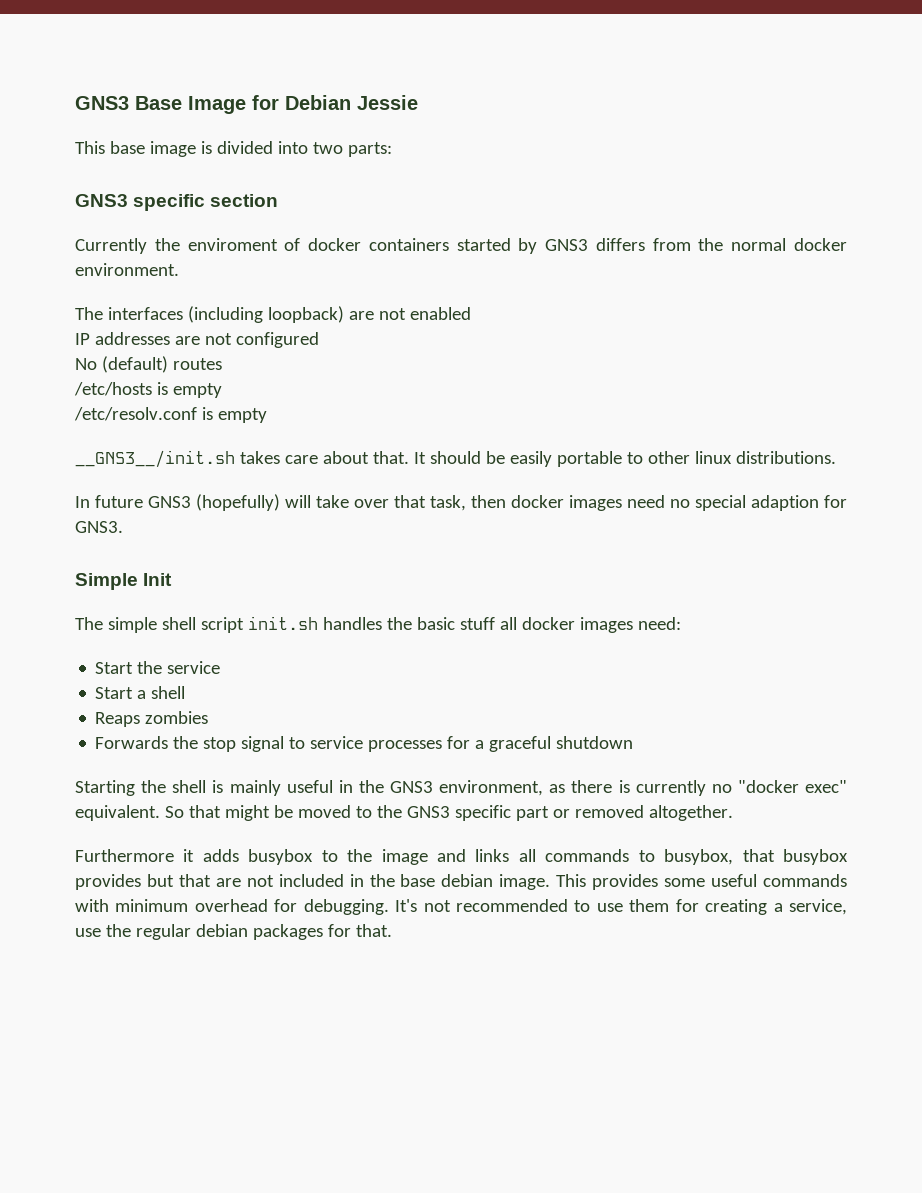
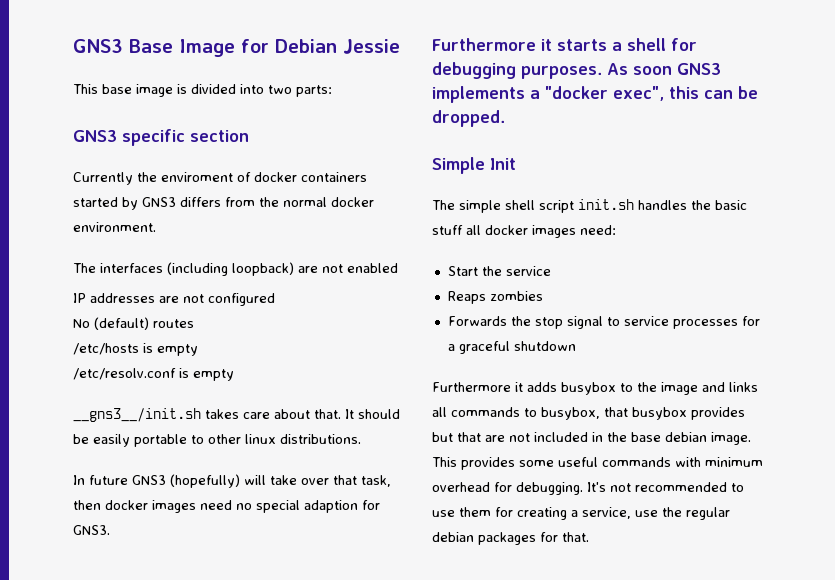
[75,450,235,468] __GNS3__/init.sh -> [73,408,201,422] __gns3__/init.sh
(123, 527) none -> [432,38,697,51] [432,62,721,79] [432,86,758,103] [432,110,505,127] // Furthermore it starts a shell for debugging purposes. As soon GNS3 implements a "docker exec", this can be dropped.
[95,686,186,699] // Start a shell -> (551, 271) none
[75,780,847,796] [75,805,733,821] // Starting the shell is mainly useful in the GNS3 environment, as there is currently no "docker exec" equivalent. So that might be moved to the GNS3 specific part or removed altogether. -> (576, 346) none

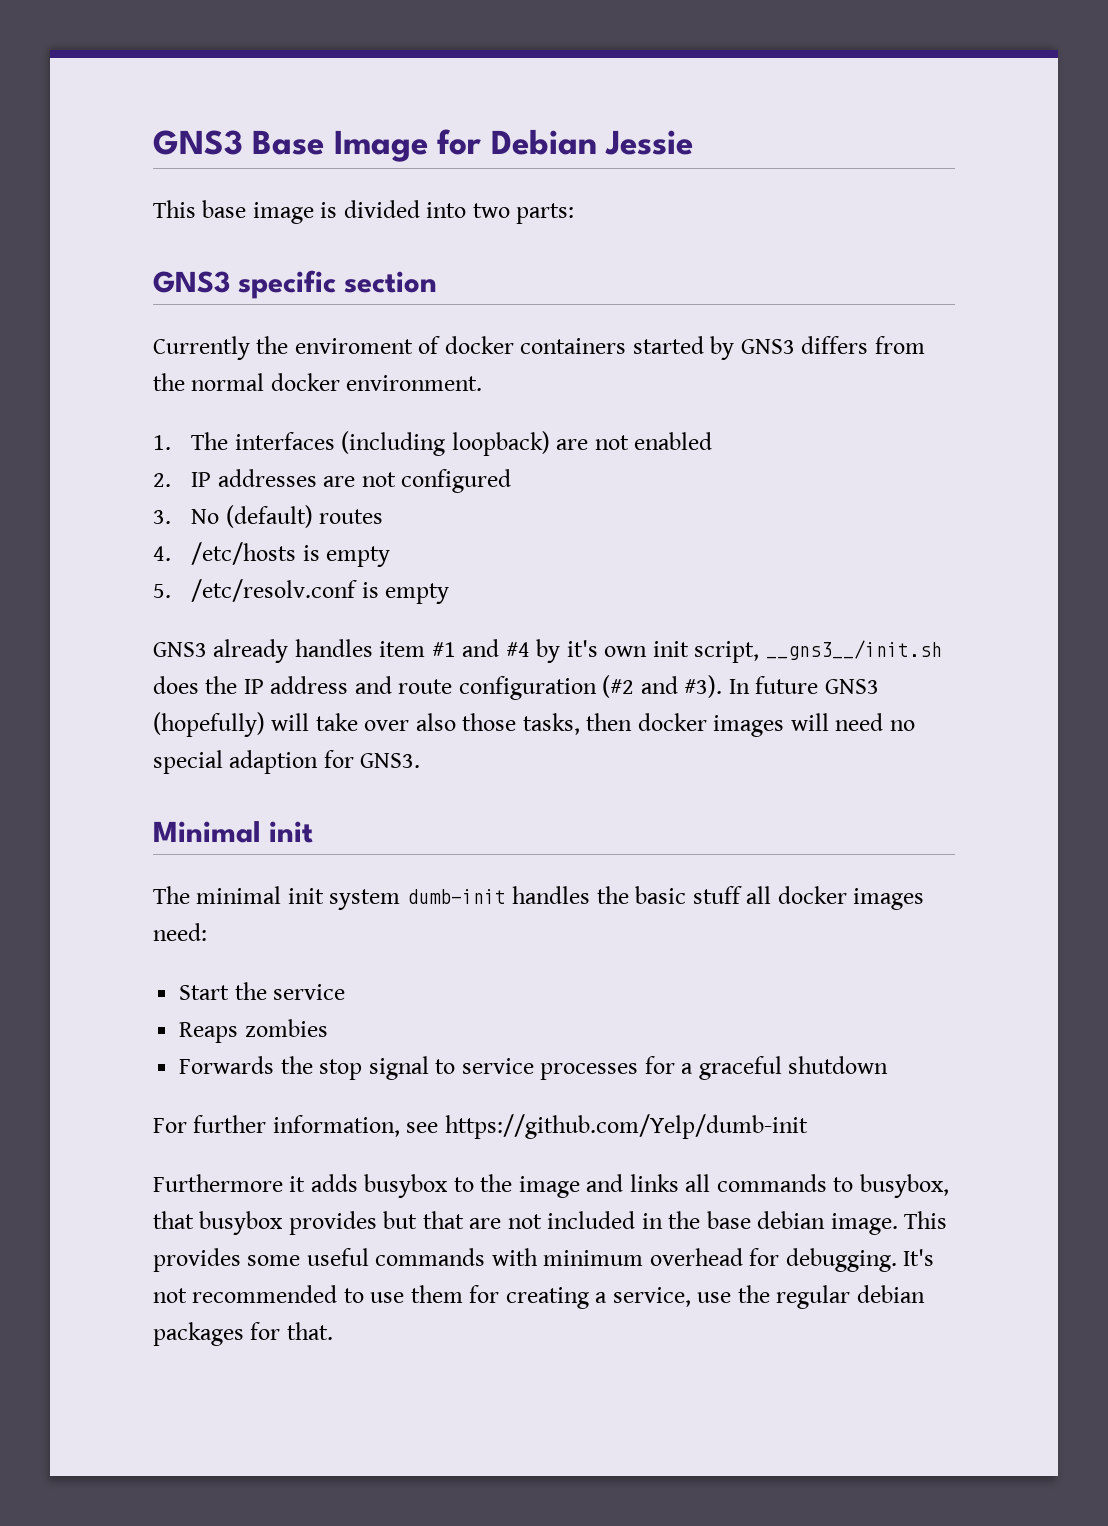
(156, 227) none -> [153,435,171,450] 1.
(398, 268) none -> [153,473,171,487] 2.
(275, 299) none -> [153,510,171,524] 3.
(194, 323) none -> [153,546,171,561] 4.
(198, 350) none -> [153,584,171,598] 5.
[73,408,400,422] [73,434,361,447] __gns3__/init.sh takes care about that. It should be easily portable to other linux distributions. // -> [153,639,942,663] [153,675,723,700] GNS3 already handles item #1 and #4 by it's own init script, __gns3__/init.sh does the IP address and route configuration (#2 and #3).
[333,475,391,487] that task, -> [415,713,580,735] also those tasks,
(196, 506) none -> [790,713,829,731] will
[432,38,697,51] [432,62,721,79] [432,86,758,103] [432,110,505,127] [432,157,516,174] [432,199,634,213] Furthermore it starts a shell for debugging purposes. As soon GNS3 implements a "docker exec", this can be dropped. // Simple Init // The simple shell script init.sh -> [153,821,314,843] [153,886,506,910] Minimal init // The minimal init system dumb-init
(576, 346) none -> [153,1114,808,1139] // For further information, see https://github.com/Yelp/dumb-init

